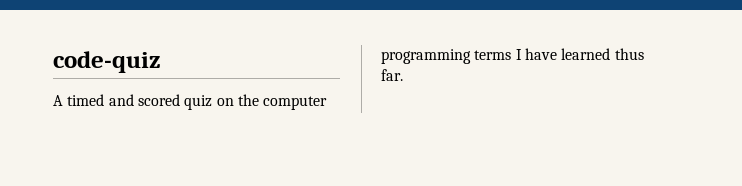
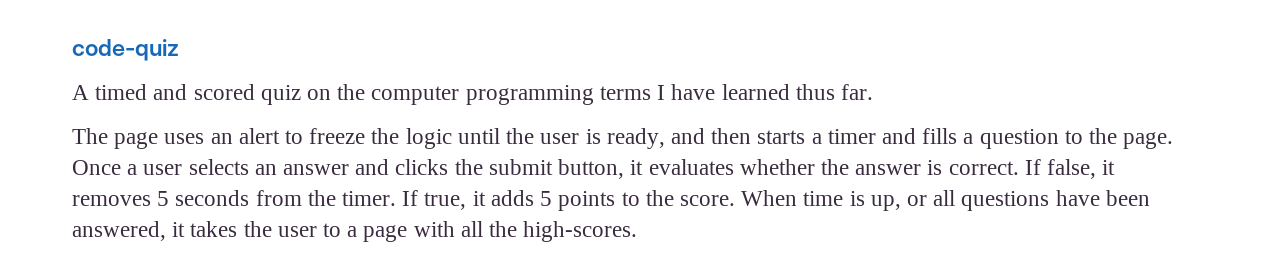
(403, 75) none -> [72,128,1174,149] [72,159,1116,179] [72,190,1150,211] [72,221,638,242] // The page uses an alert to freeze the logic until the user is ready, and then starts a timer and fills a question to the page. Once a user selects an answer and clicks the submit button, it evaluates whether the answer is correct. If false, it removes 5 seconds from the timer. If true, it adds 5 points to the score. When time is up, or all questions have been answered, it takes the user to a page with all the high-scores.

